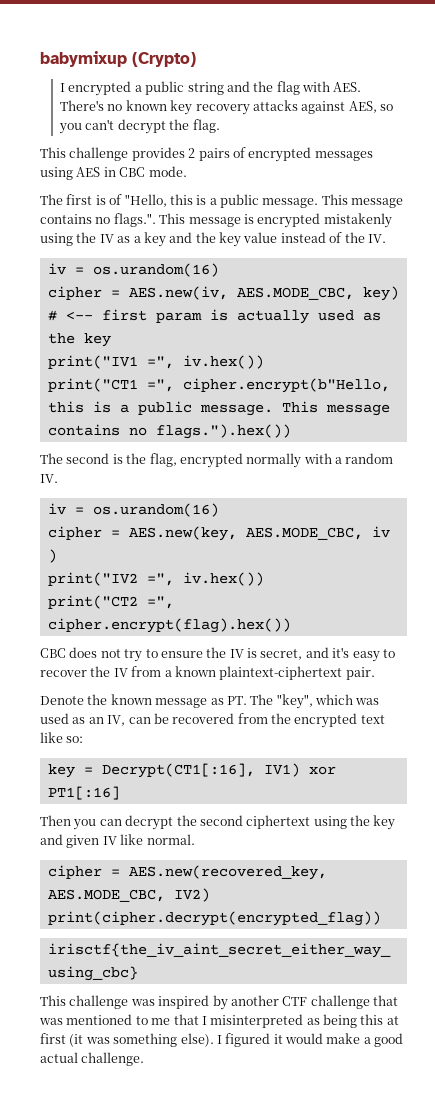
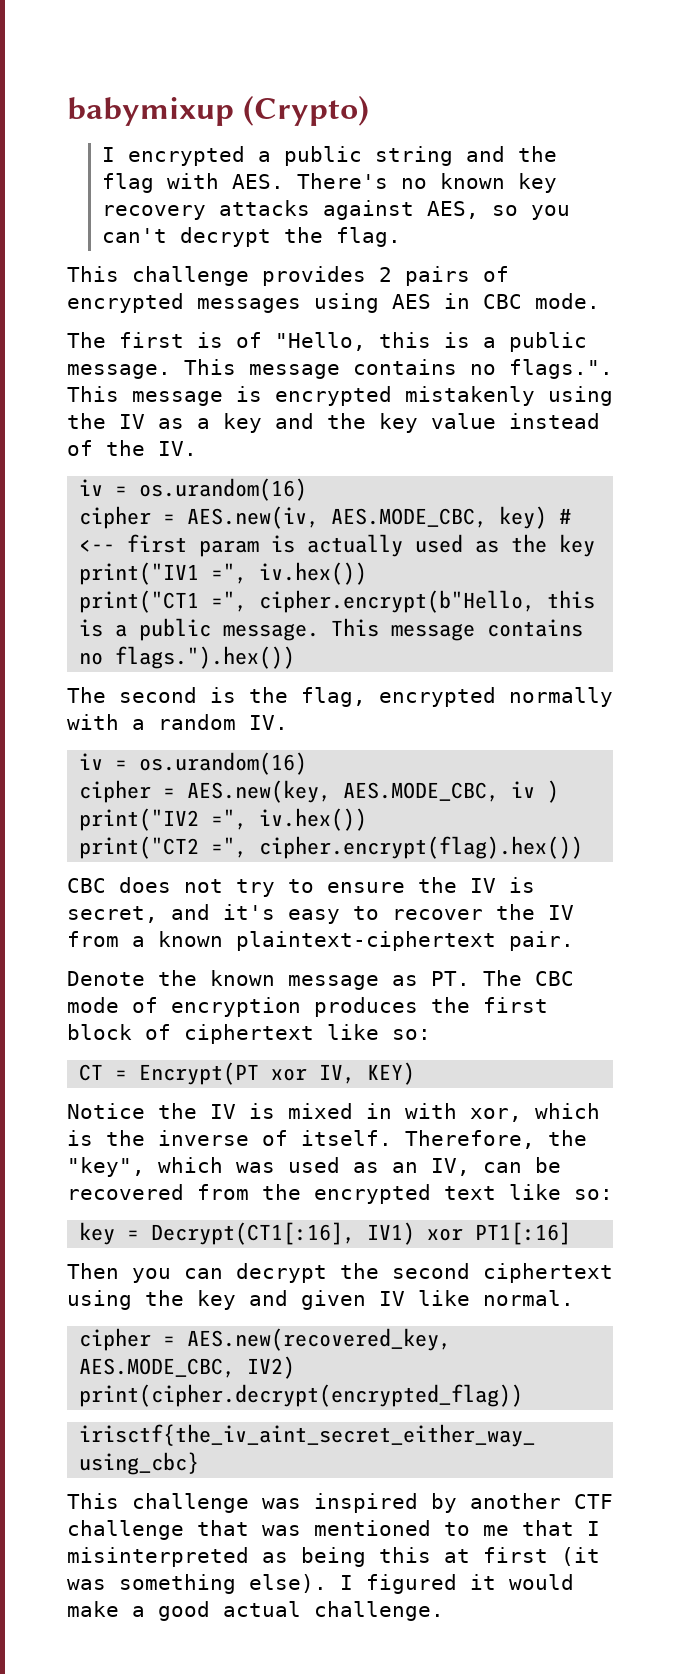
(274, 699) none -> [535,971,574,986] [67,997,548,1017] [67,1024,431,1044] [79,1062,416,1085] [67,1103,600,1122] [67,1130,587,1149] CBC mode of encryption produces the first block of ciphertext like so: // CT = Encrypt(PT xor IV, KEY) // Notice the IV is mixed in with xor, which is the inverse of itself. Therefore, the

